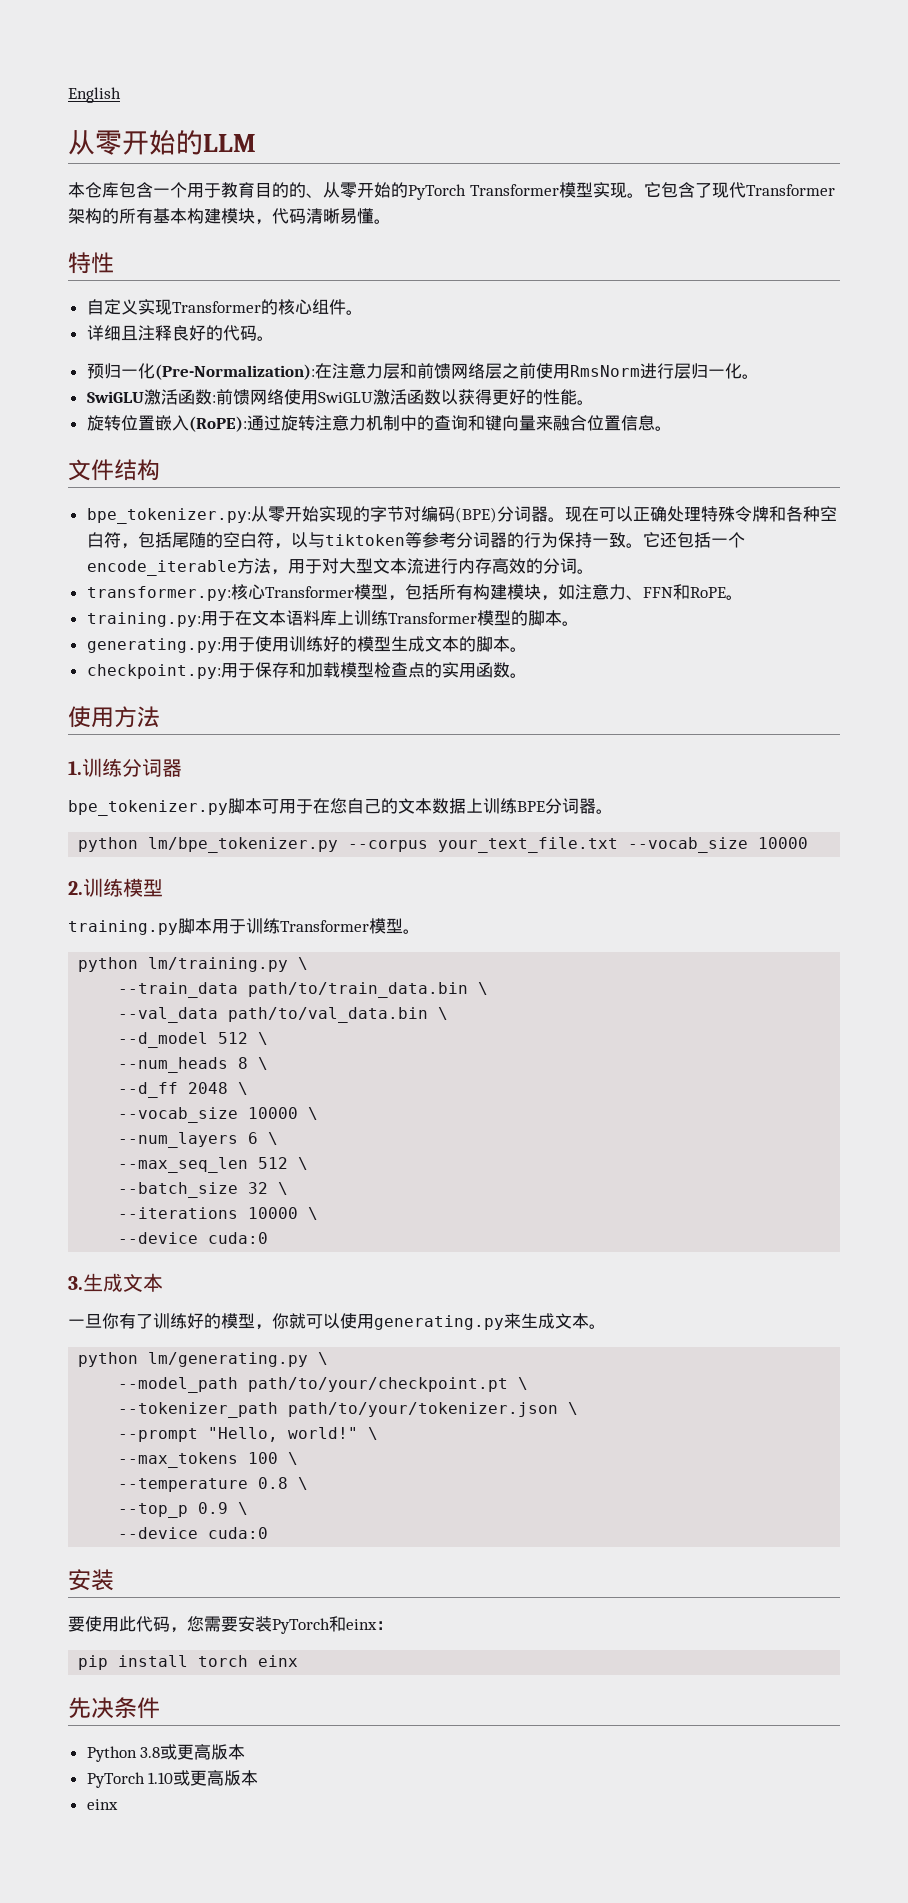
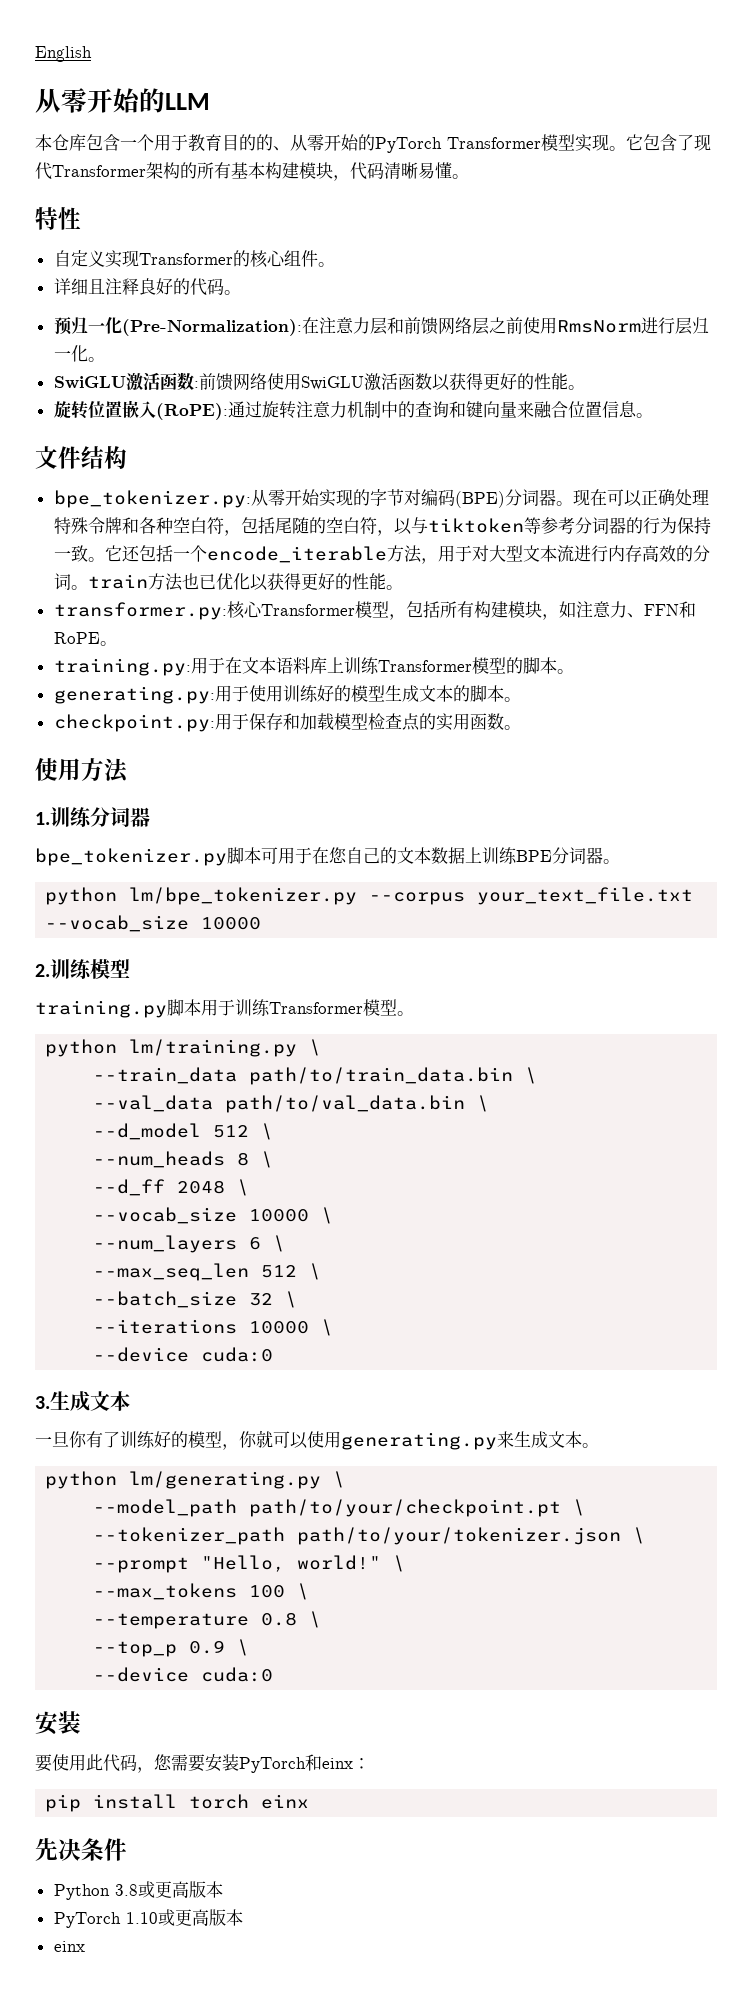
(594, 571) none -> [87,573,403,591] train方法也已优化以获得更好的性能。

